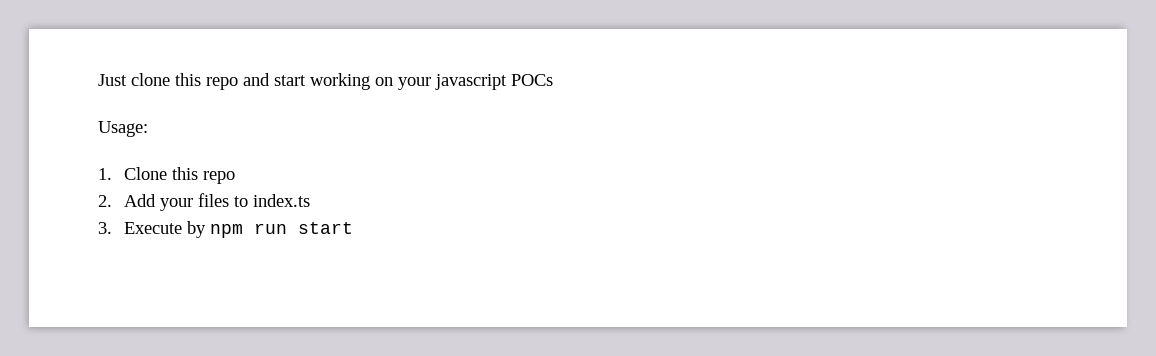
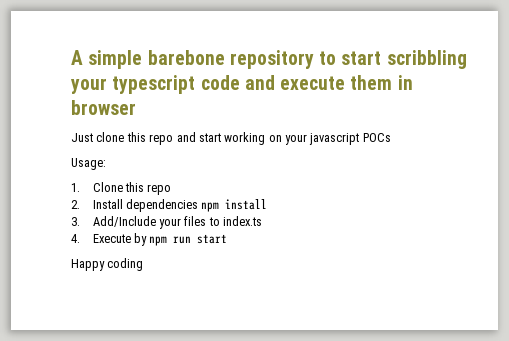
(98, 80) none -> [71,50,467,69] [70,75,413,94] [71,100,136,115] A simple barebone repository to start scribbling your typescript code and execute them in browser //
[123,194,156,207] Add -> [92,199,268,212] [71,216,156,227] Install dependencies npm install // 3. Add/Include
[98,222,112,234] 3. -> [71,234,80,243] 4.
(353, 228) none -> [71,258,144,271] // Happy coding

